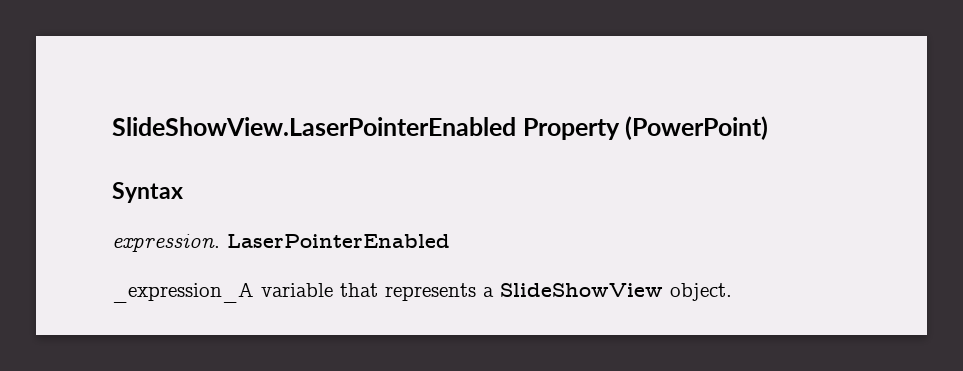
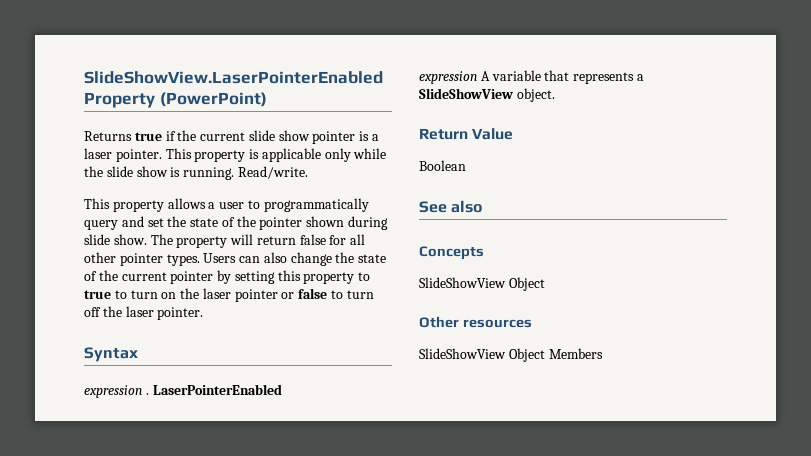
(769, 128) none -> [84,130,380,144] [84,148,387,162] [84,166,308,180] [84,198,369,212] [84,216,389,230] [84,234,366,248] [84,252,387,266] [84,270,371,284] [84,288,374,302] [84,306,204,320] // Returns true if the current slide show pointer is a laser pointer. This property is applicable only while the slide show is running. Read/write. // This property allows a user to programmatically query and set the state of the pointer shown during slide show. The property will return false for all other pointer types. Users can also change the state of the current pointer by setting this property to true to turn on the laser pointer or false to turn off the laser pointer.
[112,234,220,252] expression. -> [84,385,149,398] expression .
[112,282,254,303] _expression_A -> [419,71,490,84] expression A
(732, 292) none -> [419,128,514,140] [419,160,466,171] [419,200,483,213] [419,246,484,260] [419,277,545,291] [419,316,532,328] [419,348,603,362] // Return Value // Boolean // See also // Concepts // SlideShowView Object // Other resources // SlideShowView Object Members

